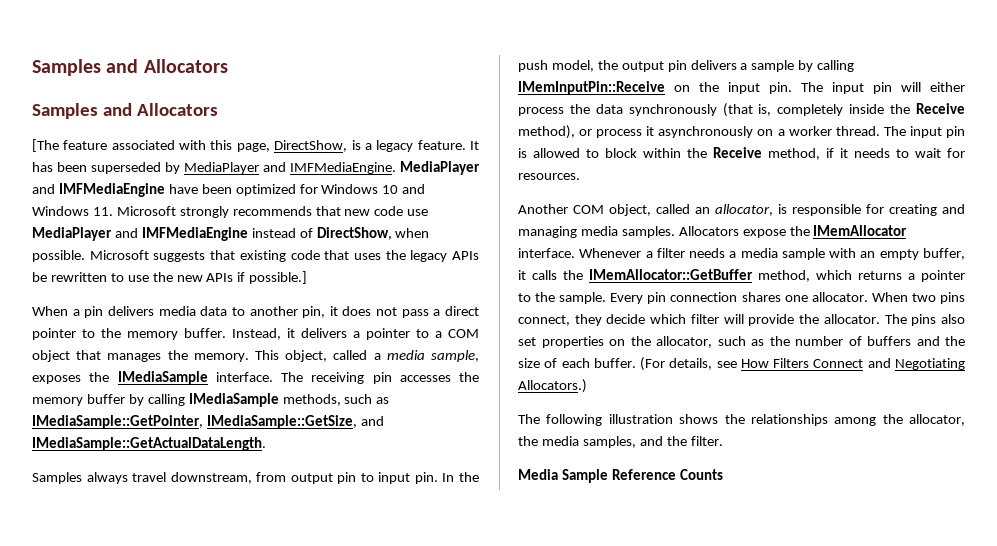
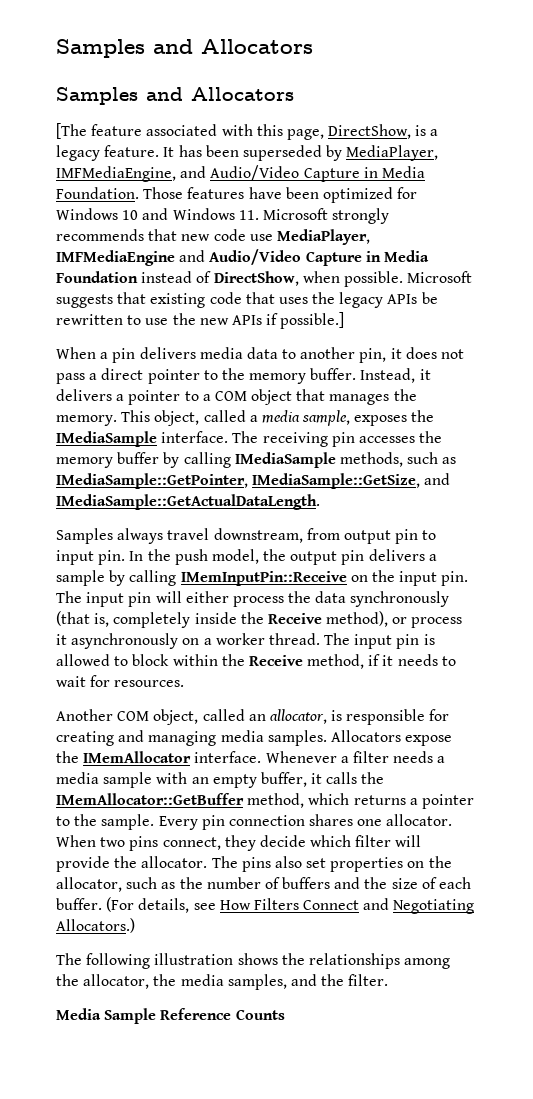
[184,161,480,175] [32,183,165,197] MediaPlayer and IMFMediaEngine. MediaPlayer and IMFMediaEngine -> [346,145,439,161] [56,165,425,182] [56,187,245,199] MediaPlayer, IMFMediaEngine, and Audio/Video Capture in Media Foundation. Those features
[32,227,248,241] MediaPlayer and IMFMediaEngine -> [276,229,370,245] [56,249,429,266] [56,271,138,283] MediaPlayer, IMFMediaEngine and Audio/Video Capture in Media Foundation

